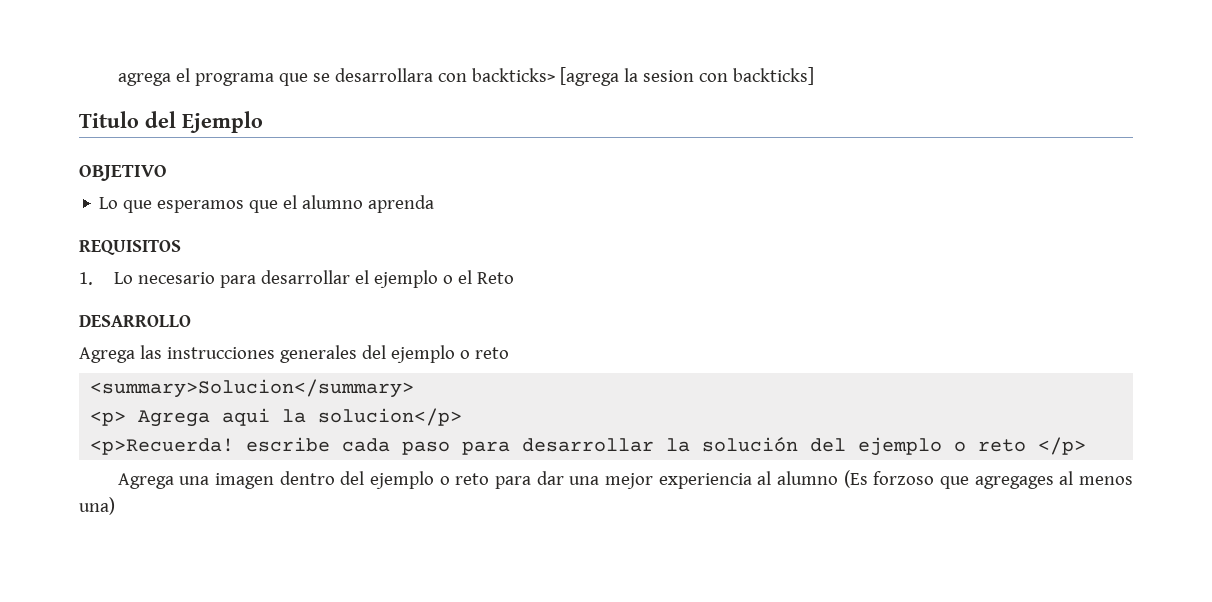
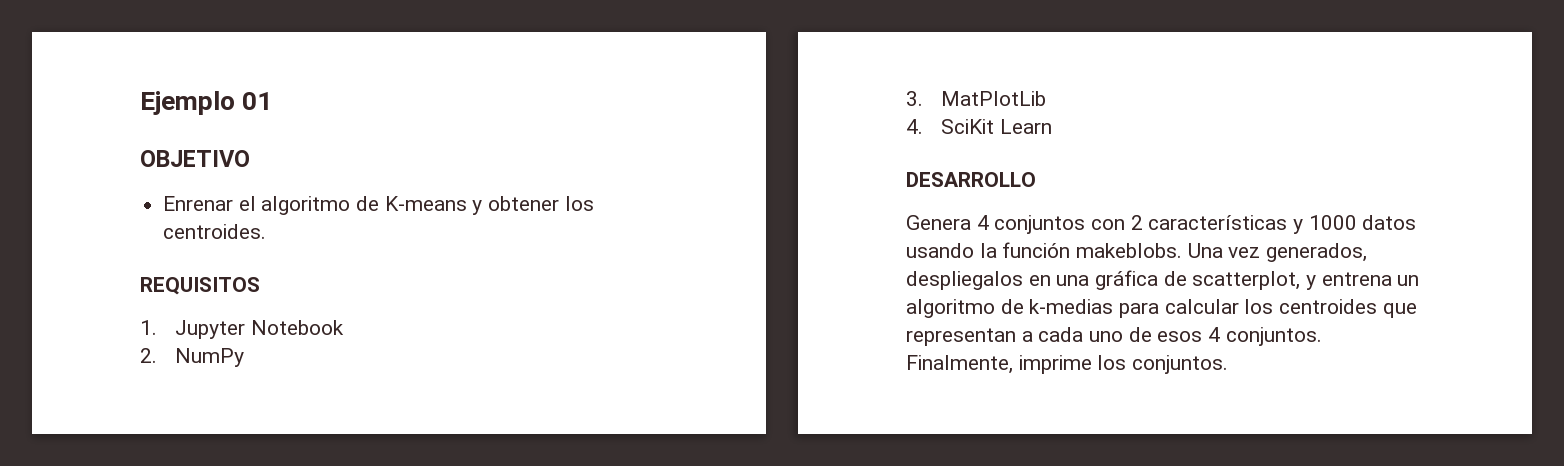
[117,67,814,86] [79,111,176,128] agrega el programa que se desarrollara con backticks> [agrega la sesion con backticks] // Titulo del -> (140, 103) none
(263, 122) none -> [242,92,273,110] 01
[99,195,435,213] [79,240,181,255] [79,270,514,288] [79,315,191,327] [79,345,509,363] [90,379,415,398] [90,408,463,427] [90,437,1087,456] [117,470,1133,489] [79,497,115,515] Lo que esperamos que el alumno aprenda // REQUISITOS // 1. Lo necesario para desarrollar el ejemplo o el Reto // DESARROLLO // Agrega las instrucciones generales del ejemplo o reto // <summary>Solucion</summary> // <p> Agrega aqui la solucion</p> // <p>Recuerda! escribe cada paso para desarrollar la solución del ejemplo o reto </p> // Agrega una imagen dentro del ejemplo o reto para dar una mejor experiencia al alumno (Es forzoso que agregages al menos una) -> [163,196,594,215] [163,224,267,239] [140,277,260,295] [140,320,344,339] [140,348,245,367] [906,91,1047,106] [906,119,1052,134] [906,172,1036,187] [906,215,1417,234] [906,242,1368,262] [906,270,1420,290] [906,299,1417,318] [906,327,1322,346] [906,355,1229,374] Enrenar el algoritmo de K-means y obtener los centroides. // REQUISITOS // 1. Jupyter Notebook // 2. NumPy // 3. MatPlotLib // 4. SciKit Learn // DESARROLLO // Genera 4 conjuntos con 2 características y 1000 datos usando la función makeblobs. Una vez generados, despliegalos en una gráfica de scatterplot, y entrena un algoritmo de k-medias para calcular los centroides que representan a cada uno de esos 4 conjuntos. Finalmente, imprime los conjuntos.

